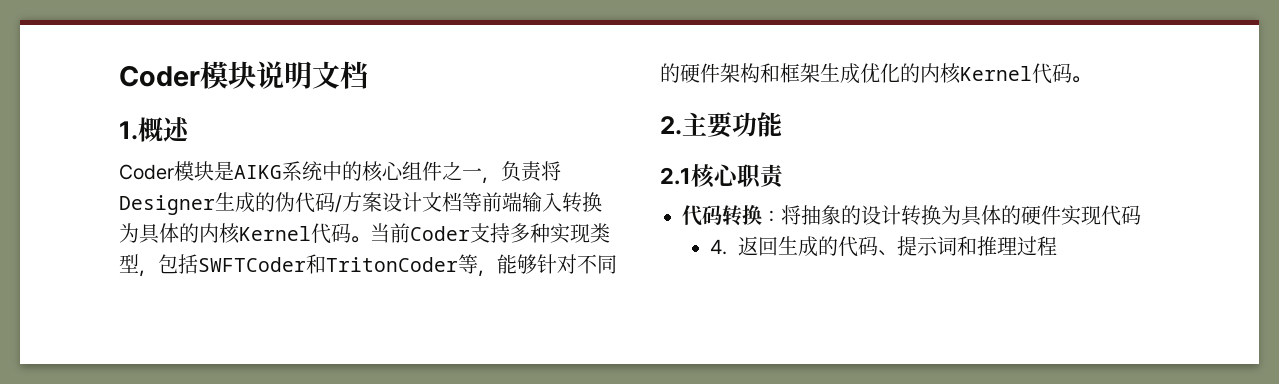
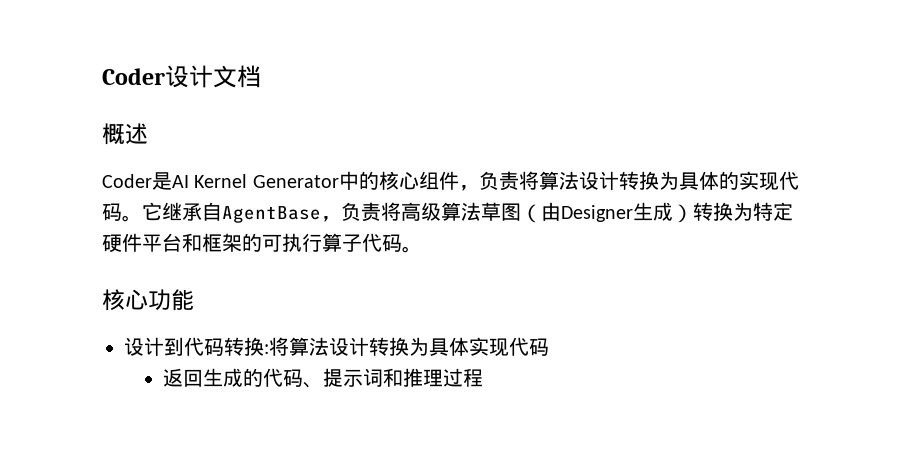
[119,61,312,89] Coder模块说明 -> [102,65,213,88] Coder设计
[119,121,138,140] 1. -> (261, 76) none
[174,161,322,181] 模块是AIKG系统 -> [152,172,339,190] 是AI Kernel Generator
[442,161,561,184] [119,192,602,215] [119,223,610,244] [119,254,617,277] [660,63,1091,84] [660,112,782,138] [660,164,786,189] [682,204,1061,226] 之一，负责将Designer生成的伪代码/方案设计文档等前端输入转换为具体的内核Kernel代码。当前Coder支持多种实现类型，包括SWFTCoder和TritonCoder等，能够针对不同的硬件架构和框架生成优化的内核Kernel代码。 // 2.主要功能 // 2.1核心职责 // 代码转换：将抽象的设计转换为具体的硬件 -> [458,171,799,191] [102,202,793,223] [102,233,422,253] [102,289,194,311] [124,337,469,356] ，负责将算法设计转换为具体的实现代码。它继承自AgentBase，负责将高级算法草图（由Designer生成）转换为特定硬件平台和框架的可执行算子代码。 // 核心功能 // 设计到代码转换:将算法设计转换为具体
[710,239,728,255] 4. -> (549, 347) none

